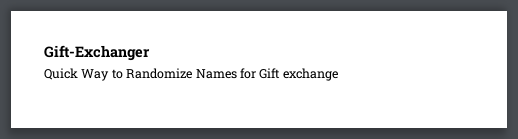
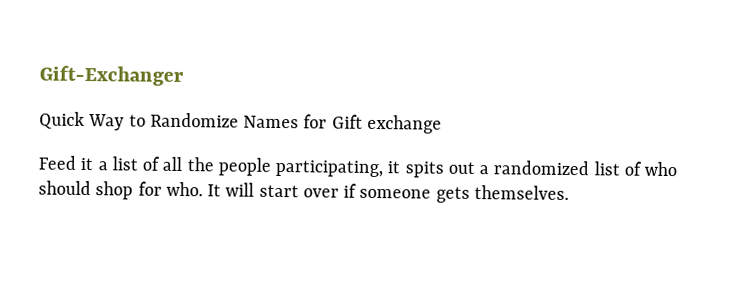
(338, 74) none -> [38,155,678,178] [38,180,569,203] // Feed it a list of all the people participating, it spits out a randomized list of who should shop for who. It will start over if someone gets themselves.

